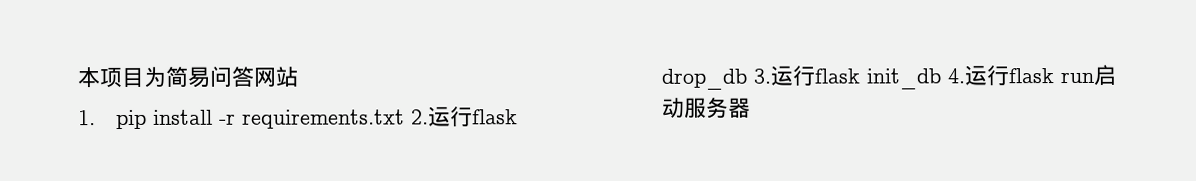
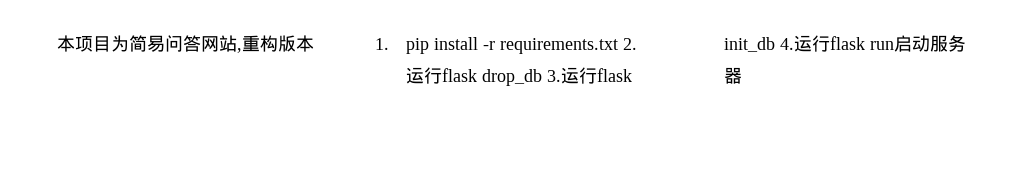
(298, 76) none -> [237,35,314,53] ,重构版本

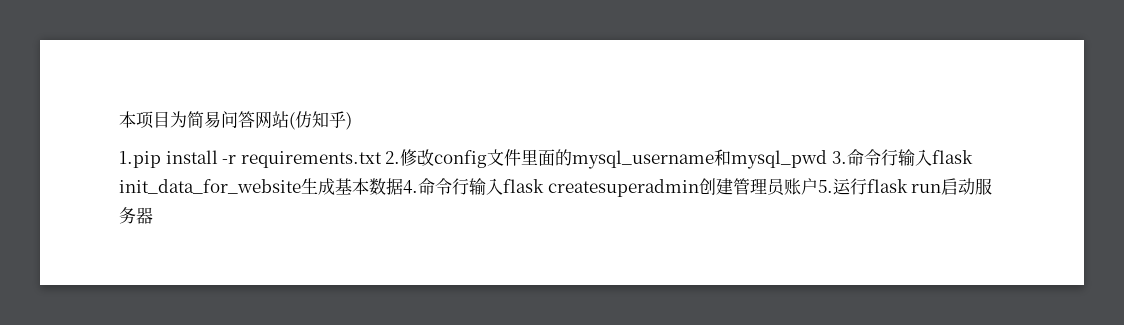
[237,35,314,53] [375,37,638,54] [406,67,633,86] [724,37,795,52] ,重构版本 // 1. pip install -r requirements.txt 2.运行flask drop_db 3.运行flask init_db 4. -> [289,111,352,130] [119,149,973,169] [119,178,833,197] (仿知乎) // 1.pip install -r requirements.txt 2.修改config文件里面的mysql_username和mysql_pwd 3.命令行输入flask init_data_for_website生成基本数据4.命令行输入flask createsuperadmin创建管理员账户5.

